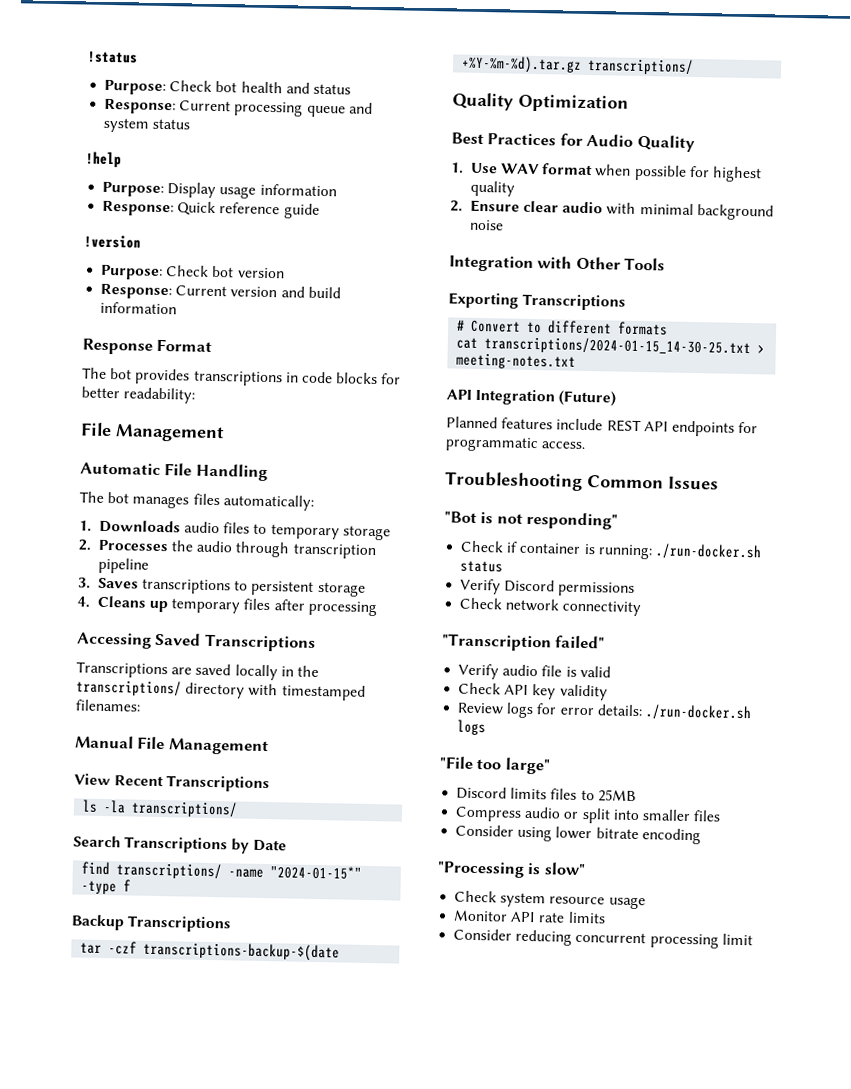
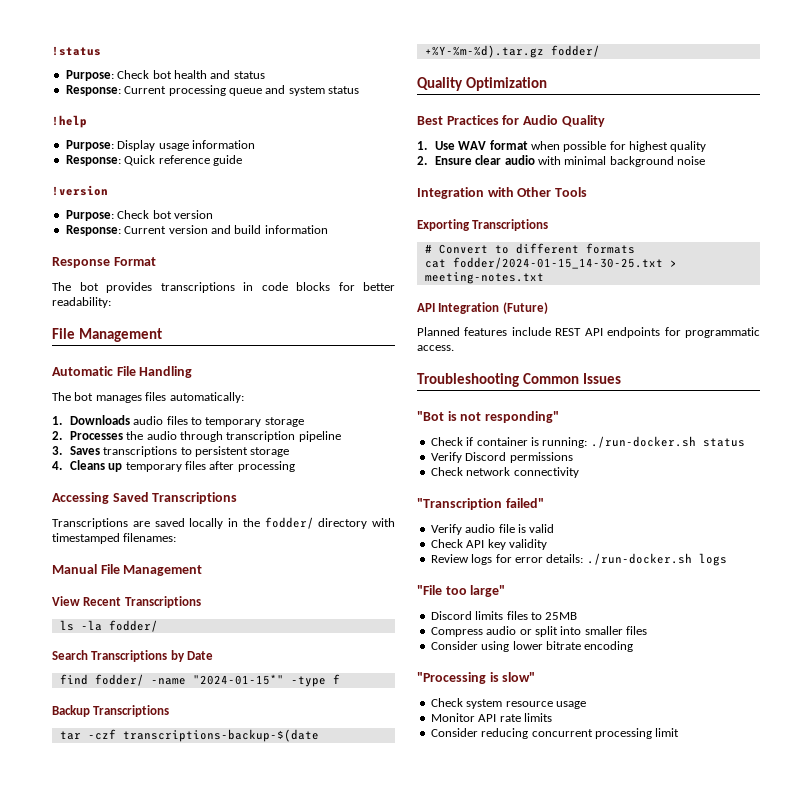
[76,679,182,697] transcriptions/ -> [264,517,314,529] fodder/
[131,800,239,818] transcriptions/ -> [108,620,158,632] fodder/
[116,862,223,880] transcriptions/ -> [94,674,144,686] fodder/
[587,57,695,75] transcriptions/ -> [550,45,600,57] fodder/
[484,336,752,357] transcriptions/2024-01-15_14-30-25.txt -> [452,257,663,269] fodder/2024-01-15_14-30-25.txt

